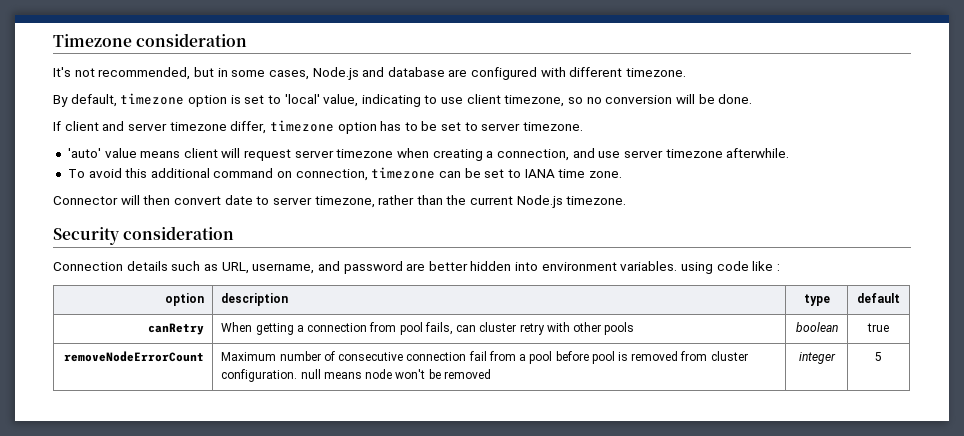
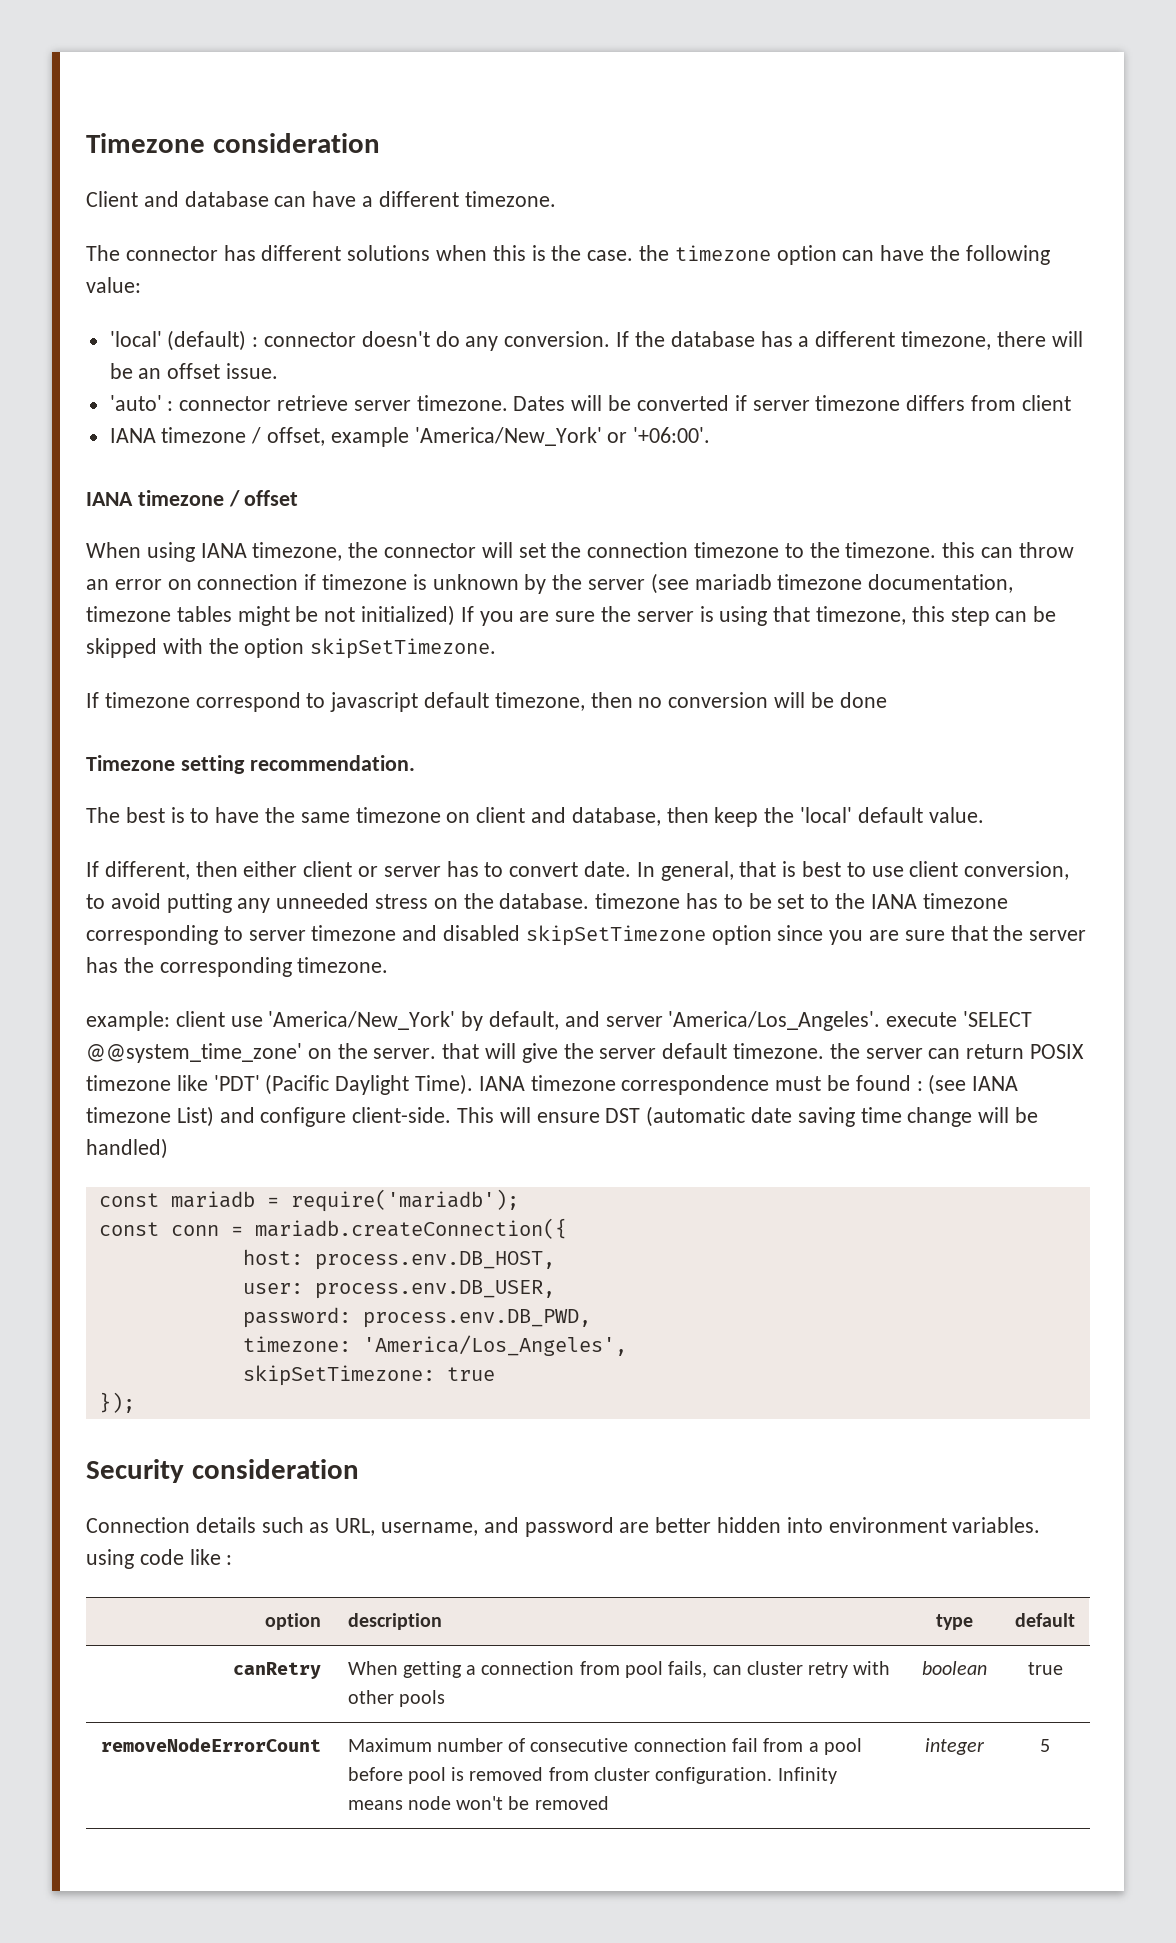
[53,67,687,80] [53,93,753,107] [53,120,377,134] It's not recommended, but in some cases, Node.js and database are configured with different timezone. // By default, timezone option is set to 'local' value, indicating to use client timezone, so no conversion will be done. // If client and server timezone differ, timezone option -> [86,191,556,207] [86,245,1050,265] [86,277,141,293] [109,330,1083,351] [109,363,279,379] [109,395,1071,411] [109,427,711,447] [86,490,299,507] [86,542,1074,562] [86,573,1014,594] [86,605,1057,626] [86,638,497,659] [86,692,887,712] [86,755,415,774] [86,807,984,827] [86,861,1070,881] [86,893,681,913] Client and database can have a different timezone. // The connector has different solutions when this is the case. the timezone option can have the following value: // 'local' (default) : connector doesn't do any conversion. If the database has a different timezone, there will be an offset issue. // 'auto' : connector retrieve server timezone. Dates will be converted if server timezone differs from client // IANA timezone / offset, example 'America/New_York' or '+06:00'. // IANA timezone / offset // When using IANA timezone, the connector will set the connection timezone to the timezone. this can throw an error on connection if timezone is unknown by the server (see mariadb timezone documentation, timezone tables might be not initialized) If you are sure the server is using that timezone, this step can be skipped with the option skipSetTimezone. // If timezone correspond to javascript default timezone, then no conversion will be done // Timezone setting recommendation. // The best is to have the same timezone on client and database, then keep the 'local' default value. // If different, then either client or server has to convert date. In general, that is best to use client conversion, to avoid putting any unneeded stress on the database. timezone
[481,122,584,131] [67,148,790,161] [67,167,622,181] [53,195,627,208] server timezone. // 'auto' value means client will request server timezone when creating a connection, and use server timezone afterwhile. // To avoid this additional command on connection, timezone can be set to IANA time zone. // Connector will then convert date to server timezone, rather than the current Node.js timezone. -> [835,893,1008,909] [86,925,1087,946] [86,957,389,977] [86,1011,1033,1031] [86,1043,1085,1063] [86,1074,1019,1095] [86,1106,1039,1127] [86,1138,168,1159] [98,1189,519,1212] [98,1218,567,1239] [242,1249,555,1270] [242,1280,555,1299] [242,1307,591,1328] [242,1335,627,1356] [242,1365,495,1386] [98,1392,135,1413] the IANA timezone corresponding to server timezone and disabled skipSetTimezone option since you are sure that the server has the corresponding timezone. // example: client use 'America/New_York' by default, and server 'America/Los_Angeles'. execute 'SELECT @@system_time_zone' on the server. that will give the server default timezone. the server can return POSIX timezone like 'PDT' (Pacific Daylight Time). IANA timezone correspondence must be found : (see IANA timezone List) and configure client-side. This will ensure DST (automatic date saving time change will be handled) // const mariadb = require('mariadb'); // const conn = mariadb.createConnection({ // host: process.env.DB_HOST, // user: process.env.DB_USER, // password: process.env.DB_PWD, // timezone: 'America/Los_Angeles', // skipSetTimezone: true // });
[300,369,321,379] null -> [777,1767,837,1784] Infinity

